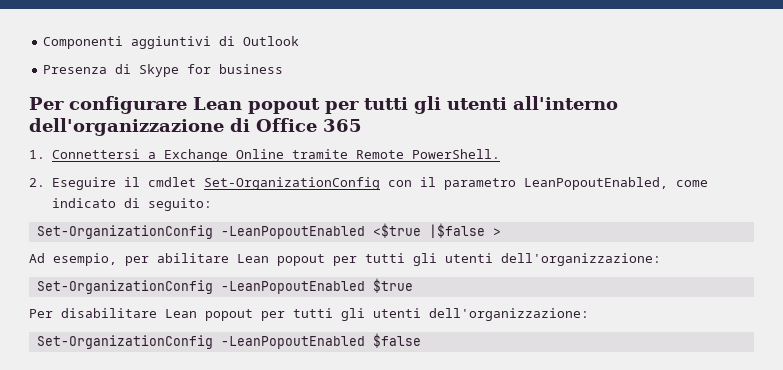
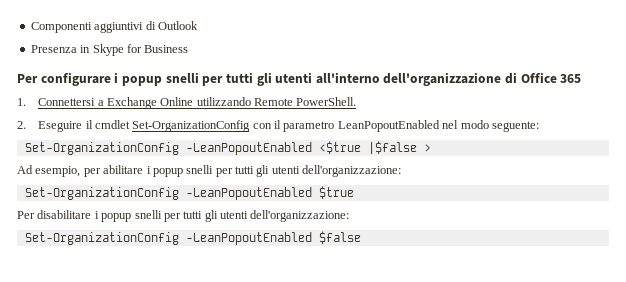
[115,64,132,74] di -> [80,45,91,53] in
[219,64,284,74] business -> [144,45,189,53] Business
[193,97,320,114] Lean popout -> [114,72,199,86] i popup snelli
[291,149,348,159] tramite -> [196,97,251,106] utilizzando
[523,177,708,190] [51,198,212,211] LeanPopoutEnabled, come indicato di seguito: -> [337,120,539,132] LeanPopoutEnabled nel modo seguente:
[237,254,325,266] Lean popout -> [146,165,214,177] i popup snelli
[165,309,253,321] Lean popout -> [94,210,162,222] i popup snelli

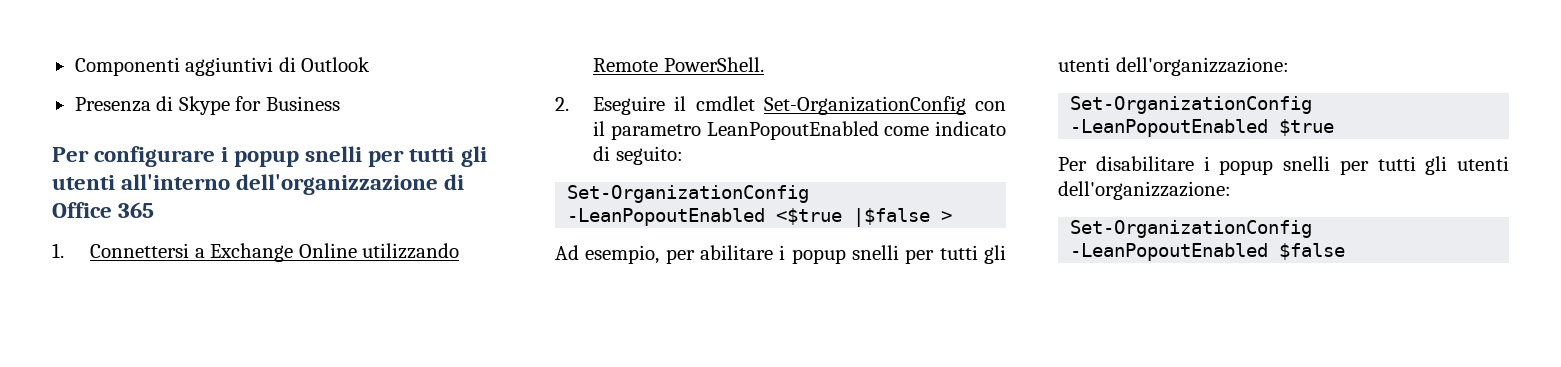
[80,45,91,53] in -> [156,96,174,111] di
[442,120,539,132] nel modo seguente: -> [884,121,1006,136] [593,146,683,165] come indicato di seguito:

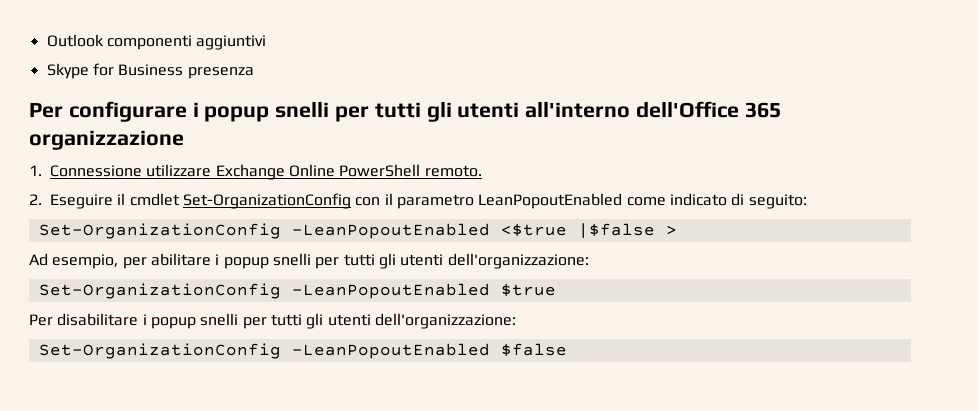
[74,57,180,76] Componenti -> [46,34,192,50] Outlook componenti
[278,57,371,72] [74,96,174,112] di Outlook // Presenza di -> (267, 42) //
(340, 103) none -> [187,67,254,79] presenza
[236,174,465,195] [52,202,112,218] dell'organizzazione di Office -> [636,101,740,118] dell'Office
(155, 210) none -> [29,130,184,150] organizzazione
[90,243,460,262] [593,57,764,72] Connettersi a Exchange Online utilizzando Remote PowerShell. -> [50,164,482,180] Connessione utilizzare Exchange Online PowerShell remoto.

